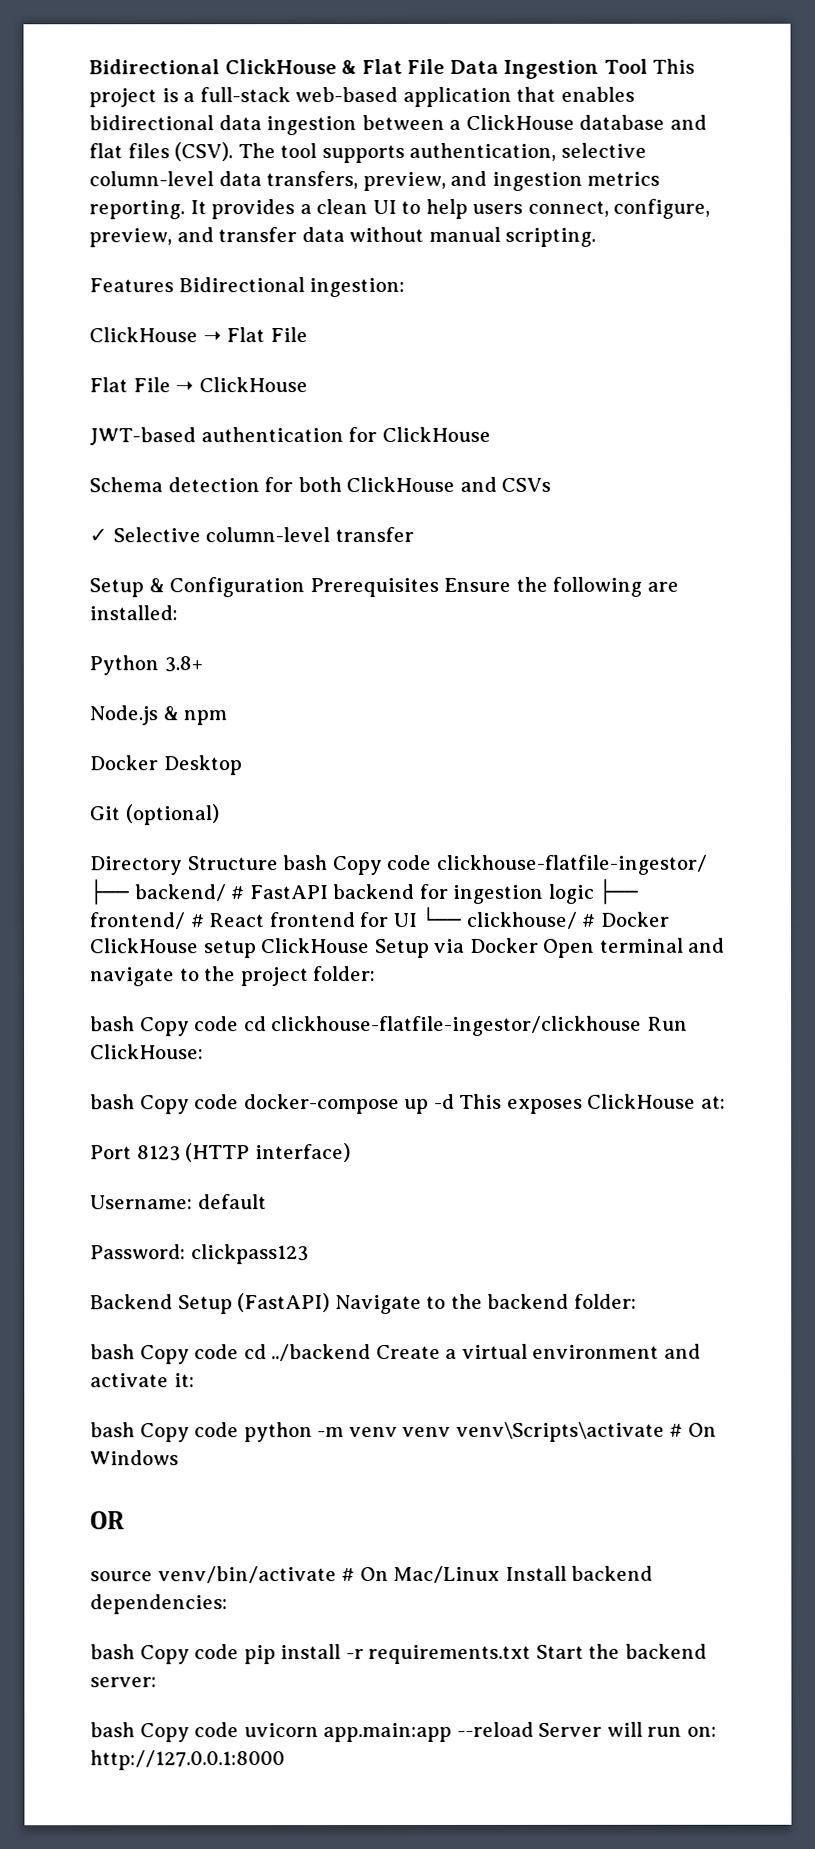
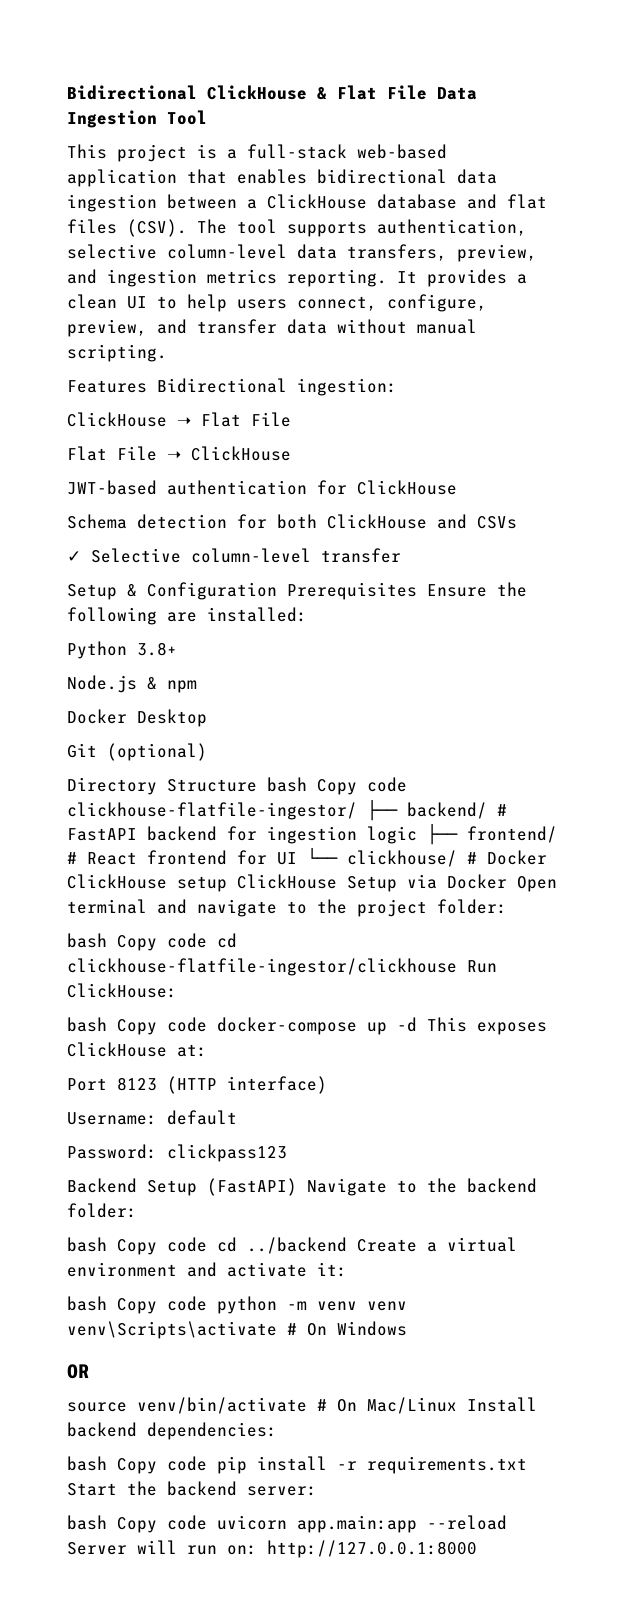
(648, 66) none -> (207, 117) //

